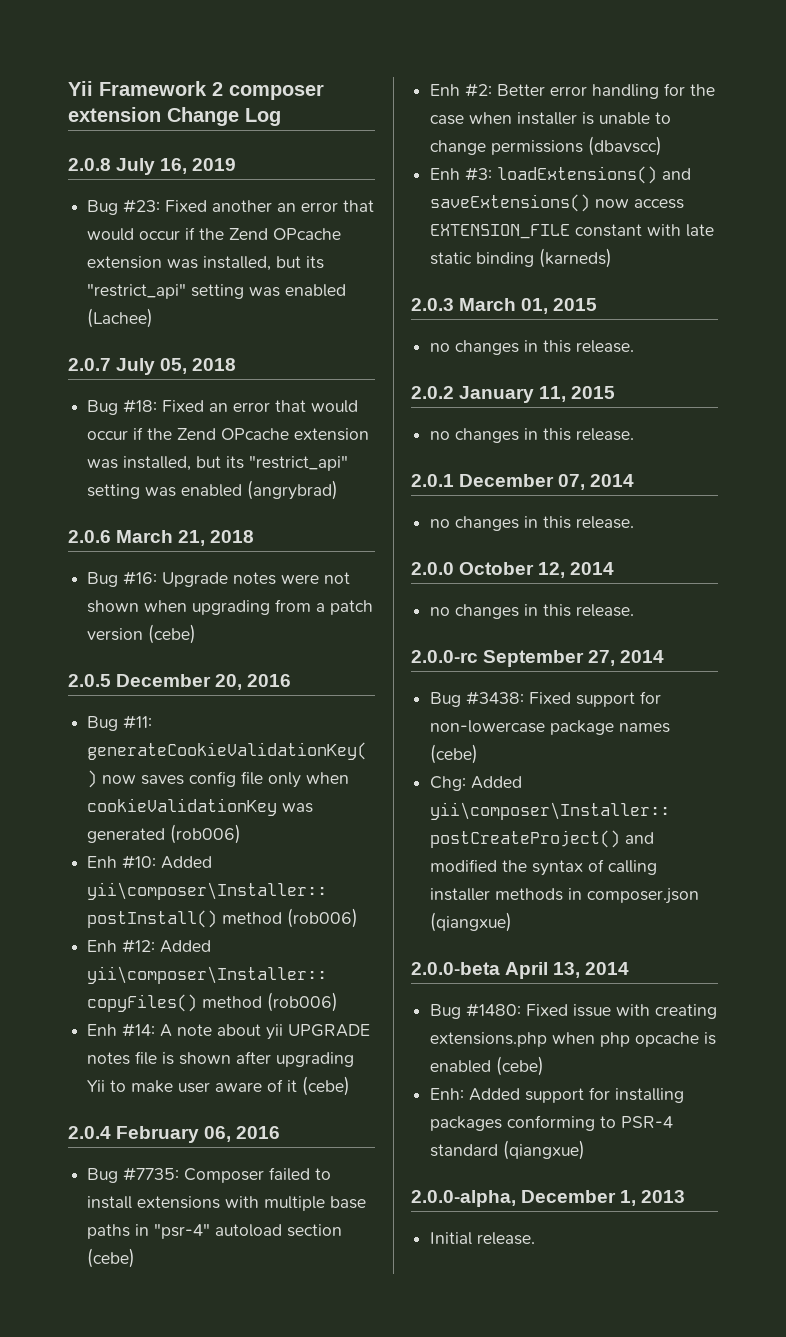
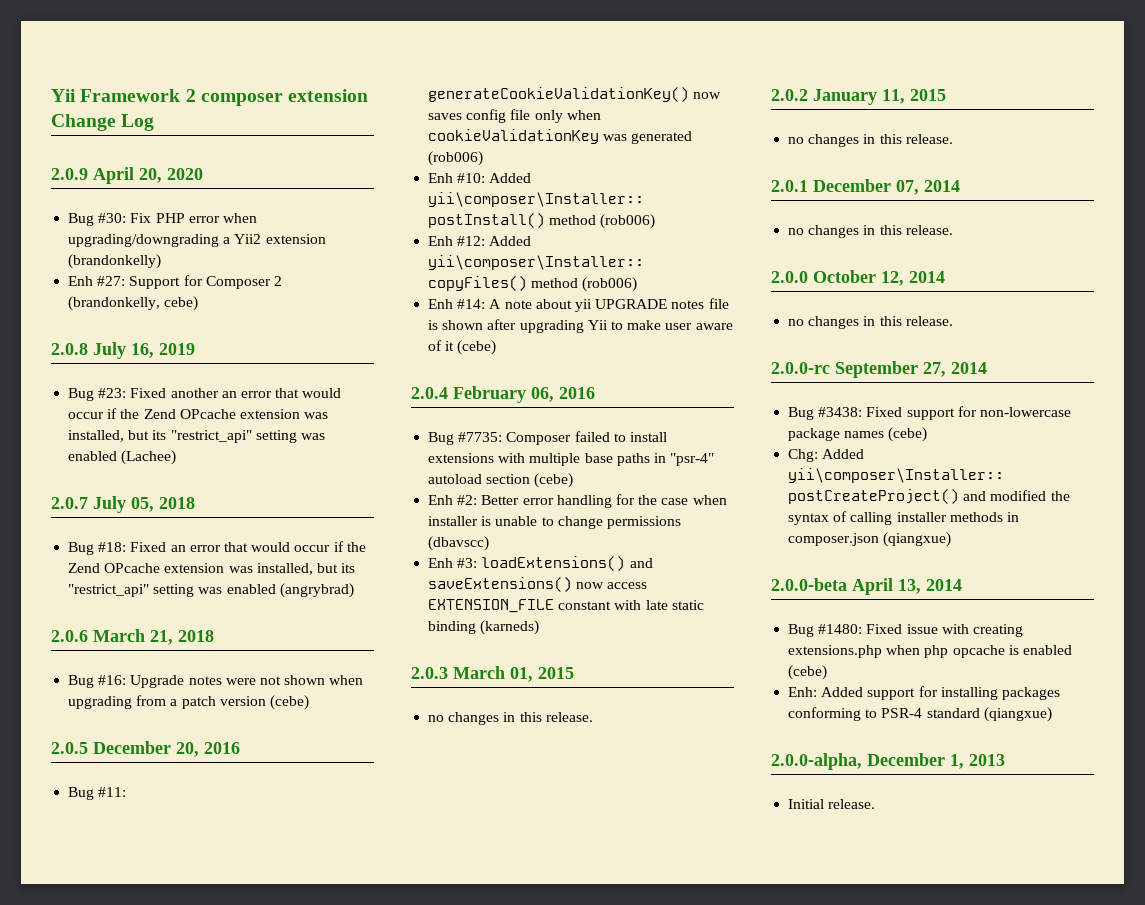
(281, 117) none -> [51,167,203,184] [68,213,257,226] [68,234,326,247] [68,254,162,269] [68,275,282,289] [68,296,199,311] // 2.0.9 April 20, 2020 // Bug #30: Fix PHP error when upgrading/downgrading a Yii2 extension (brandonkelly) // Enh #27: Support for Composer 2 (brandonkelly, cebe)

